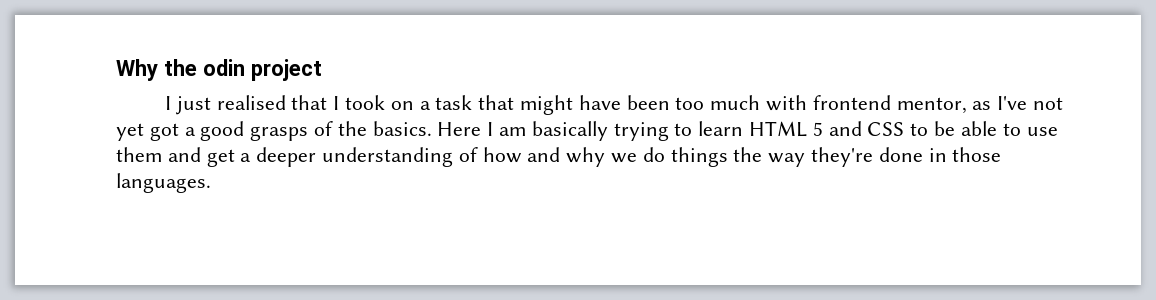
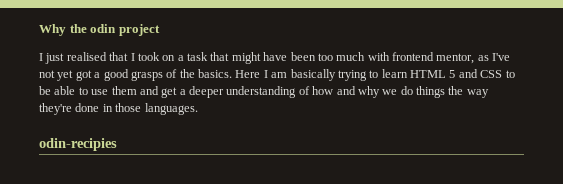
(211, 183) none -> [39,138,117,151] // odin-recipies

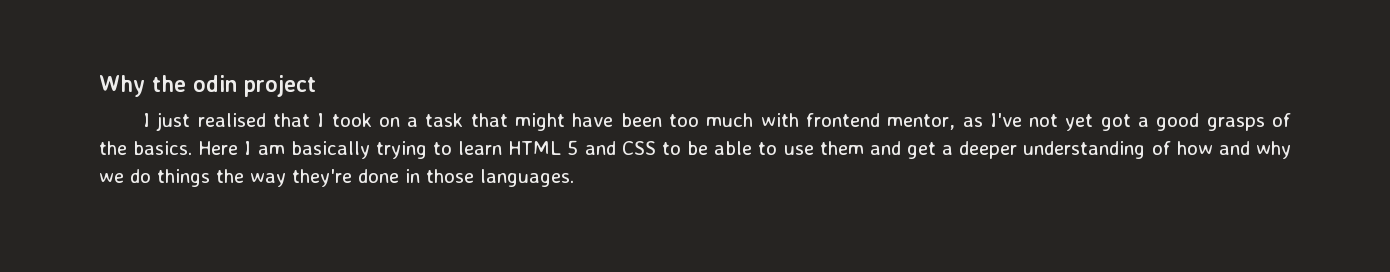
[39,138,117,151] // odin-recipies -> (574, 178) none

